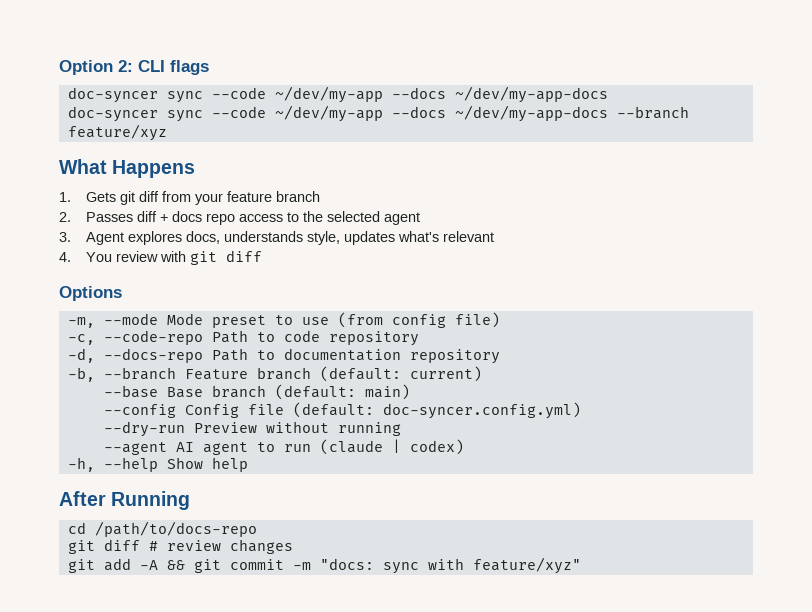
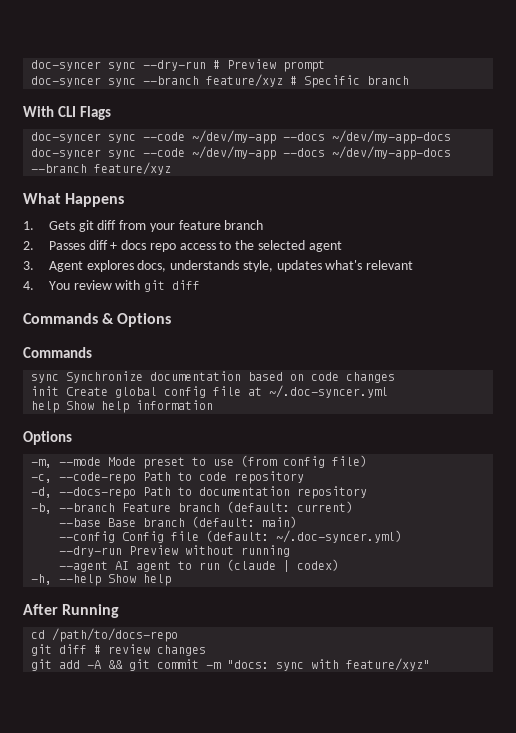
[59,60,209,75] Option 2: CLI flags -> [31,59,326,72] [31,74,410,88] [23,106,111,120] doc-syncer sync --dry-run # Preview prompt // doc-syncer sync --branch feature/xyz # Specific branch // With CLI Flags
(262, 256) none -> [23,313,172,327] [23,347,92,358] [31,371,396,383] [31,385,389,398] [31,400,214,413] // Commands & Options // Commands // sync Synchronize documentation based on code changes // init Create global config file at ~/.doc-syncer.yml // help Show help information
[382,402,581,419] doc-syncer.config.yml) -> [276,530,403,543] ~/.doc-syncer.yml)

